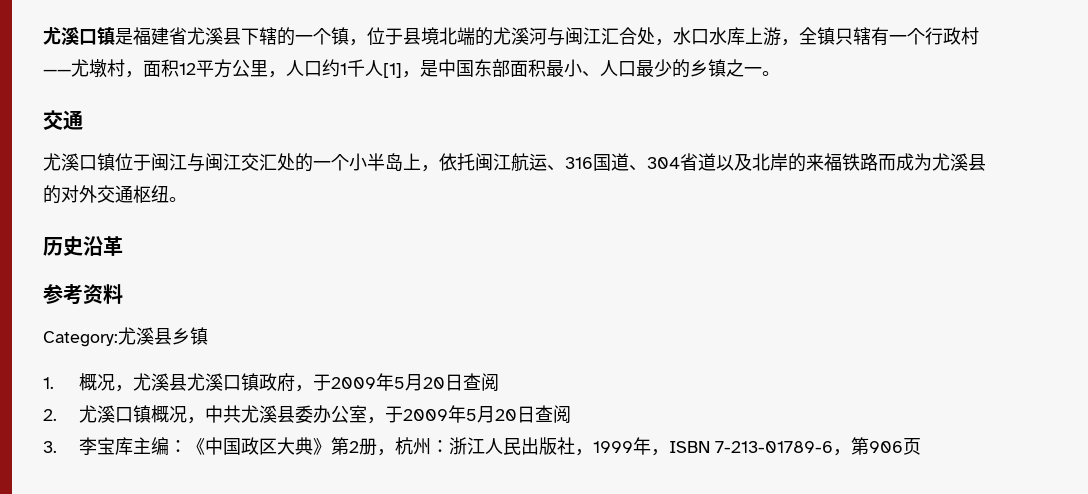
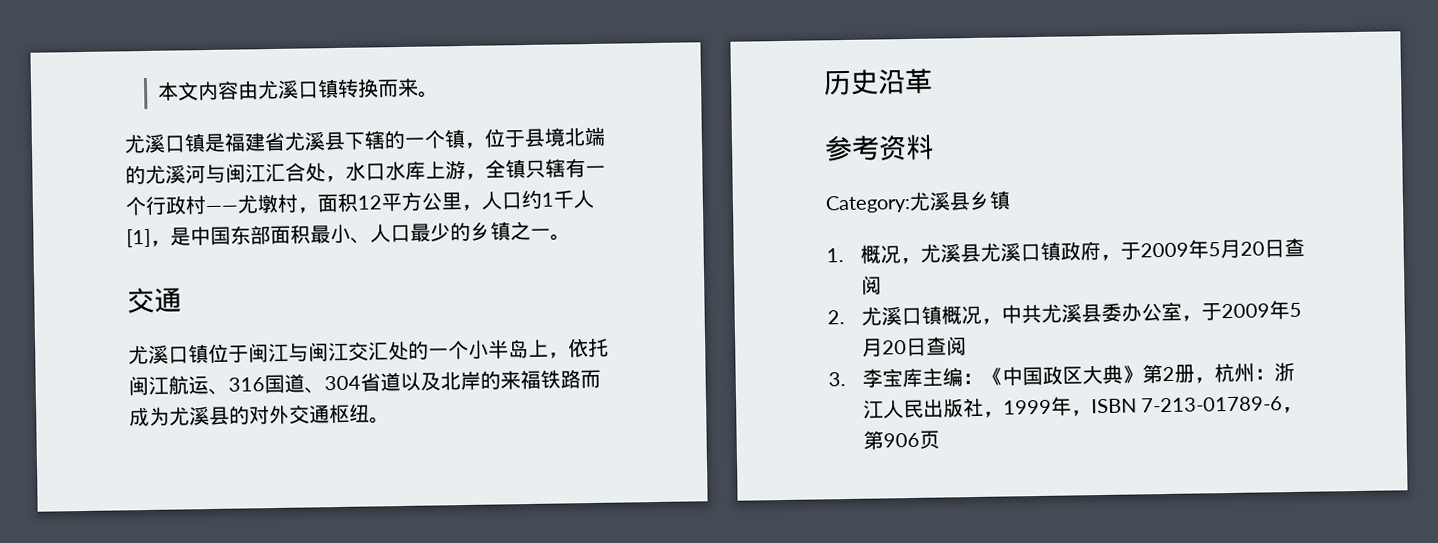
(43, 36) none -> [157,77,440,101] 本文内容由尤溪口镇转换而来。 //

